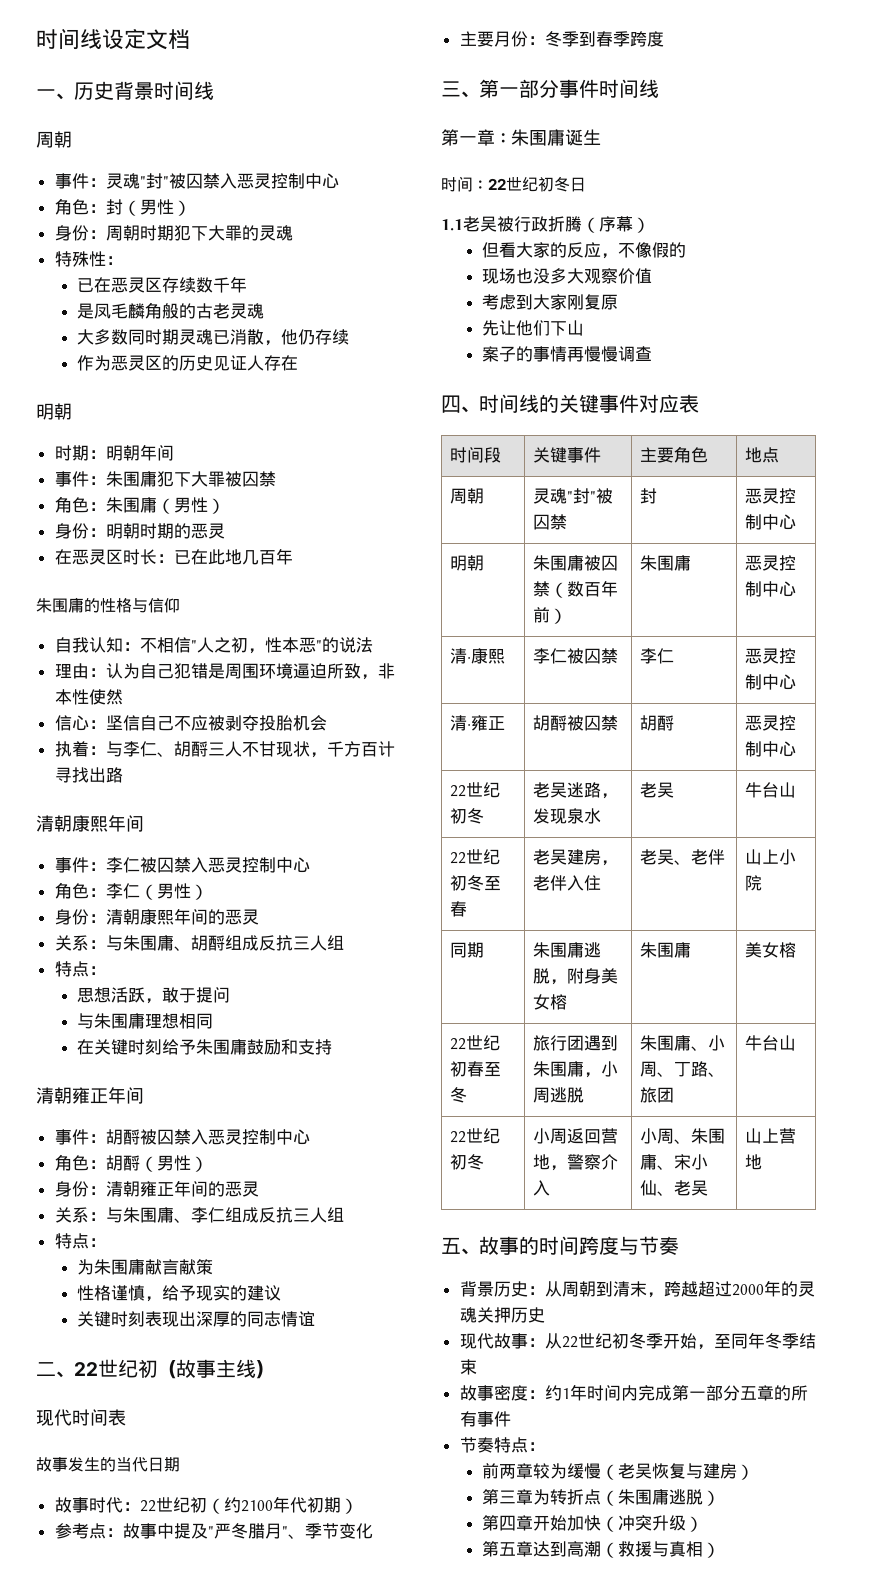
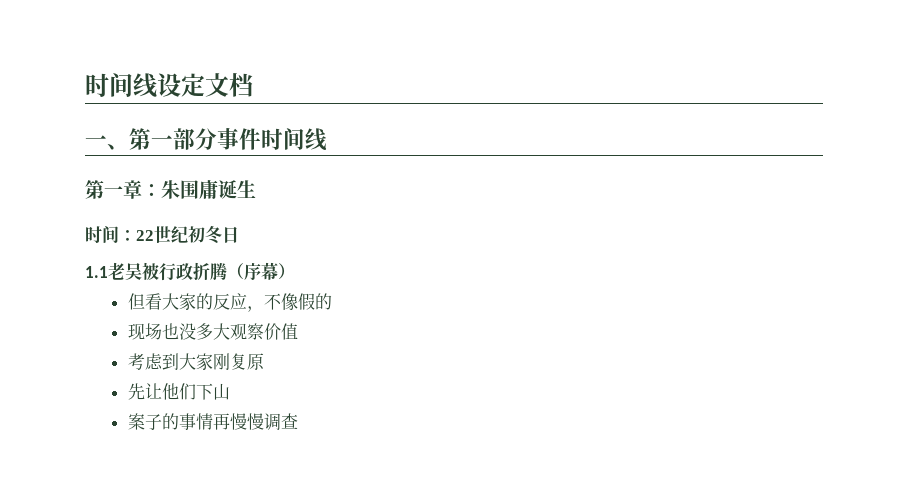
[74,81,214,100] [36,131,72,148] [54,173,339,189] [54,198,191,216] [54,225,293,241] [54,251,123,267] [76,276,247,293] [76,302,264,319] [76,329,349,346] [76,355,298,371] [36,403,72,420] [54,444,174,461] [54,471,276,487] [54,496,225,514] [54,523,225,539] [54,548,293,565] [36,597,180,613] [54,637,373,654] [54,663,395,680] [54,689,123,705] [54,715,327,731] [54,741,395,758] [54,767,123,783] [36,815,144,832] [54,857,310,873] [54,882,208,900] [54,908,259,925] [54,935,344,951] [54,961,106,977] [76,987,230,1004] [76,1013,213,1029] [76,1039,332,1055] [36,1087,144,1104] [54,1129,310,1145] [54,1154,208,1172] [54,1180,259,1197] [54,1207,344,1223] [54,1233,106,1249] [76,1259,213,1275] [76,1285,281,1302] [76,1311,315,1327] [36,1359,274,1379] [36,1409,126,1426] [36,1457,180,1472] [54,1496,358,1514] [54,1523,373,1539] [459,31,664,47] [441,81,479,98] 历史背景时间线 // 周朝 // 事件：灵魂"封"被囚禁入恶灵控制中心 // 角色：封（男性） // 身份：周朝时期犯下大罪的灵魂 // 特殊性： // 已在恶灵区存续数千年 // 是凤毛麟角般的古老灵魂 // 大多数同时期灵魂已消散，他仍存续 // 作为恶灵区的历史见证人存在 // 明朝 // 时期：明朝年间 // 事件：朱围庸犯下大罪被囚禁 // 角色：朱围庸（男性） // 身份：明朝时期的恶灵 // 在恶灵区时长：已在此地几百年 // 朱围庸的性格与信仰 // 自我认知：不相信"人之初，性本恶"的说法 // 理由：认为自己犯错是周围环境逼迫所致，非本性使然 // 信心：坚信自己不应被剥夺投胎机会 // 执着：与李仁、胡酹三人不甘现状，千方百计寻找出路 // 清朝康熙年间 // 事件：李仁被囚禁入恶灵控制中心 // 角色：李仁（男性） // 身份：清朝康熙年间的恶灵 // 关系：与朱围庸、胡酹组成反抗三人组 // 特点： // 思想活跃，敢于提问 // 与朱围庸理想相同 // 在关键时刻给予朱围庸鼓励和支持 // 清朝雍正年间 // 事件：胡酹被囚禁入恶灵控制中心 // 角色：胡酹（男性） // 身份：清朝雍正年间的恶灵 // 关系：与朱围庸、李仁组成反抗三人组 // 特点： // 为朱围庸献言献策 // 性格谨慎，给予现实的建议 // 关键时刻表现出深厚的同志情谊 // 二、22世纪初（故事主线） // 现代时间表 // 故事发生的当代日期 // 故事时代：22世纪初（约2100年代初期） // 参考点：故事中提及"严冬腊月"、季节变化 // 主要月份：冬季到春季跨度 // 三、 -> (129, 147) none
[441,394,699,413] [450,447,502,463] [533,447,602,463] [640,446,709,463] [745,447,780,463] [450,488,485,504] [533,488,614,504] [533,514,568,530] [640,488,658,504] [745,488,797,504] [745,514,797,530] [450,555,485,571] [533,555,619,571] [533,580,619,598] [533,607,568,624] [640,555,692,571] [745,555,797,571] [745,581,797,597] [450,648,506,664] [533,648,619,664] [640,648,675,664] [745,648,797,664] [745,674,797,690] [450,715,506,731] [533,715,619,731] [640,715,675,731] [745,715,797,731] [745,741,797,757] [450,782,501,798] [450,808,485,824] [533,782,619,799] [533,808,602,824] [640,782,675,798] [745,782,797,798] [450,849,501,865] [450,875,502,891] [450,901,468,917] [533,849,619,866] [533,875,602,891] [640,849,726,865] [745,849,797,865] [745,875,763,891] [450,942,485,958] [533,942,602,958] [533,968,619,985] [533,994,568,1010] [640,942,692,958] [745,942,797,958] [450,1035,501,1051] [450,1061,502,1077] [450,1087,468,1103] [533,1035,619,1051] [533,1061,619,1078] [533,1087,585,1103] [640,1035,726,1051] [640,1061,726,1077] [640,1087,675,1103] [745,1035,797,1051] [450,1128,501,1144] [450,1154,485,1170] [533,1128,619,1144] [533,1154,619,1171] [533,1180,551,1196] [640,1128,726,1144] [640,1154,709,1170] [640,1180,709,1196] [745,1128,797,1144] [745,1154,763,1170] [441,1236,679,1255] [459,1280,815,1298] [459,1307,545,1323] [459,1332,816,1350] [459,1359,477,1375] [459,1384,808,1401] [459,1411,511,1427] [459,1437,545,1453] [481,1463,754,1480] [481,1489,720,1506] [481,1515,703,1532] [481,1541,720,1558] // 四、时间线的关键事件对应表 // 时间段 | 关键事件 | 主要角色 | 地点 // 周朝 | 灵魂"封"被囚禁 | 封 | 恶灵控制中心 // 明朝 | 朱围庸被囚禁（数百年前） | 朱围庸 | 恶灵控制中心 // 清·康熙 | 李仁被囚禁 | 李仁 | 恶灵控制中心 // 清·雍正 | 胡酹被囚禁 | 胡酹 | 恶灵控制中心 // 22世纪初冬 | 老吴迷路，发现泉水 | 老吴 | 牛台山 // 22世纪初冬至春 | 老吴建房，老伴入住 | 老吴、老伴 | 山上小院 // 同期 | 朱围庸逃脱，附身美女榕 | 朱围庸 | 美女榕 // 22世纪初春至冬 | 旅行团遇到朱围庸，小周逃脱 | 朱围庸、小周、丁路、旅团 | 牛台山 // 22世纪初冬 | 小周返回营地，警察介入 | 小周、朱围庸、宋小仙、老吴 | 山上营地 // 五、故事的时间跨度与节奏 // 背景历史：从周朝到清末，跨越超过2000年的灵魂关押历史 // 现代故事：从22世纪初冬季开始，至同年冬季结束 // 故事密度：约1年时间内完成第一部分五章的所有事件 // 节奏特点： // 前两章较为缓慢（老吴恢复与建房） // 第三章为转折点（朱围庸逃脱） // 第四章开始加快（冲突升级） // 第五章达到高潮（救援与真相） -> (298, 421) none

